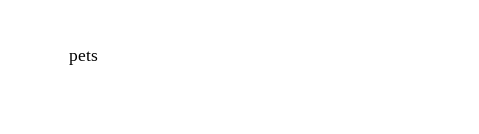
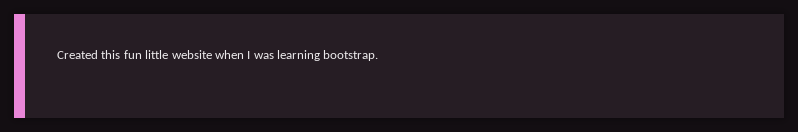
[69,51,98,65] pets -> [57,50,379,61] Created this fun little website when I was learning bootstrap.

